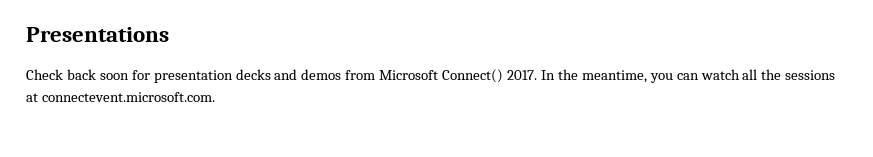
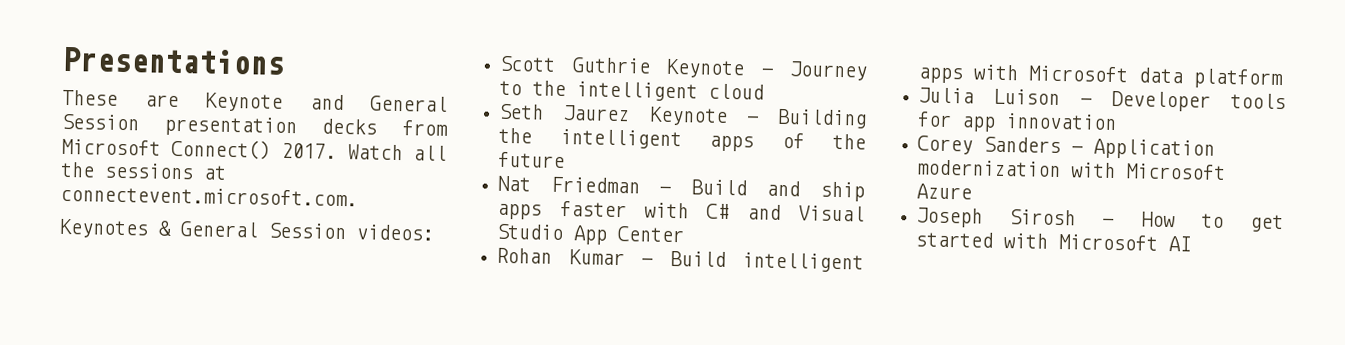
[26,69,740,83] Check back soon for presentation decks and demos from Microsoft Connect() 2017. In the meantime, you can watch -> [62,89,448,112] [61,113,448,138] [61,138,403,161] These are Keynote and General Session presentation decks from Microsoft Connect() 2017. Watch
(215, 97) none -> [59,218,434,241] [499,55,868,81] [499,80,765,102] [498,103,867,129] [498,127,866,152] [498,151,566,169] [497,175,865,202] [497,200,865,222] [496,223,686,245] [496,247,864,273] [918,64,1284,90] [918,87,1286,112] [917,111,1118,132] [917,135,1216,160] [917,159,1227,181] [916,183,973,200] [916,207,1284,233] [915,231,1192,252] // Keynotes & General Session videos: // Scott Guthrie Keynote - Journey to the intelligent cloud // Seth Jaurez Keynote - Building the intelligent apps of the future // Nat Friedman - Build and ship apps faster with C# and Visual Studio App Center // Rohan Kumar - Build intelligent apps with Microsoft data platform // Julia Luison - Developer tools for app innovation // Corey Sanders - Application modernization with Microsoft Azure // Joseph Sirosh - How to get started with Microsoft AI

